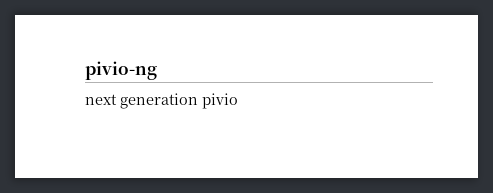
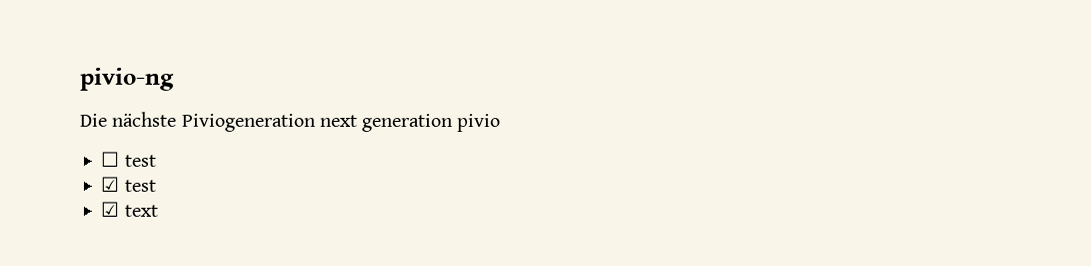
(157, 70) none -> [80,111,316,132] Die nächste Piviogeneration
(238, 101) none -> [100,151,156,167] [100,176,156,192] [100,201,158,217] // ☐ test // ☑ test // ☑ text

